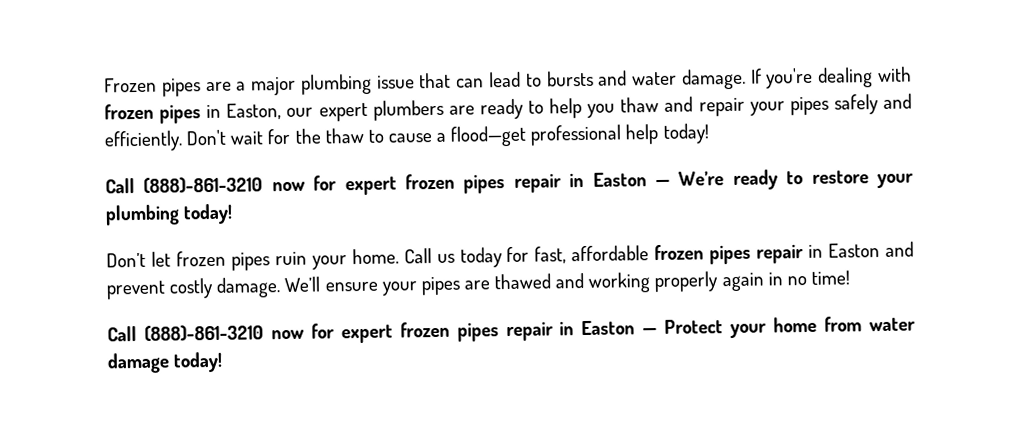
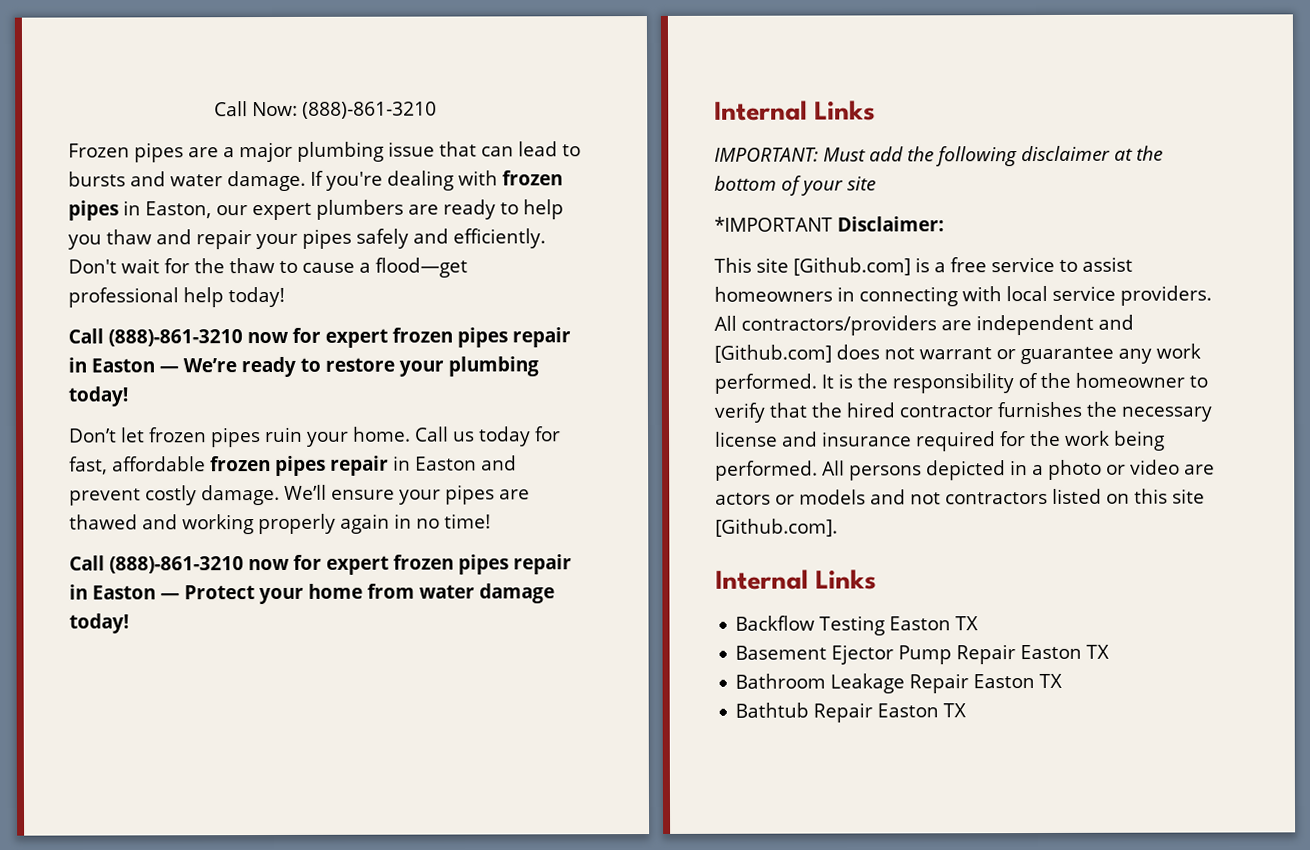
(104, 85) none -> [213,101,437,119] Call Now: (888)-861-3210 //
(224, 362) none -> [714,100,877,121] [714,145,1163,167] [714,175,876,196] [714,216,944,232] [714,256,1133,276] [714,285,1212,307] [714,314,1134,336] [714,343,1201,365] [714,372,1208,394] [714,401,1212,423] [715,430,1165,452] [715,459,1215,481] [715,488,1205,505] [715,518,838,537] [715,569,878,590] [735,615,979,636] [735,644,1110,665] [735,673,1063,694] [735,702,967,723] // Internal Links // IMPORTANT: Must add the following disclaimer at the bottom of your site // *IMPORTANT Disclaimer: // This site [Github.com] is a free service to assist homeowners in connecting with local service providers. All contractors/providers are independent and [Github.com] does not warrant or guarantee any work performed. It is the responsibility of the homeowner to verify that the hired contractor furnishes the necessary license and insurance required for the work being performed. All persons depicted in a photo or video are actors or models and not contractors listed on this site [Github.com]. // Internal Links // Backflow Testing Easton TX // Basement Ejector Pump Repair Easton TX // Bathroom Leakage Repair Easton TX // Bathtub Repair Easton TX

